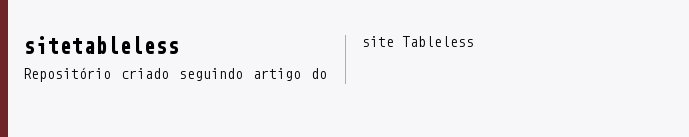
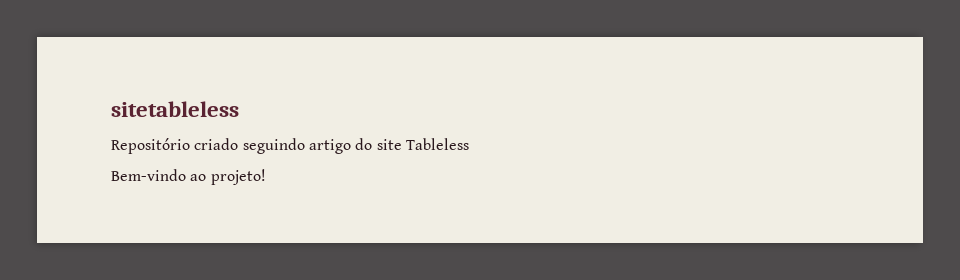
(474, 41) none -> [111,169,266,185] // Bem-vindo ao projeto!

